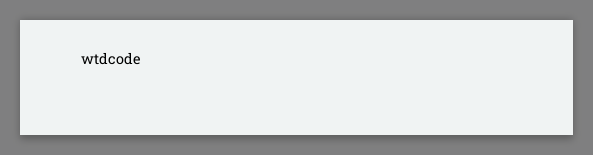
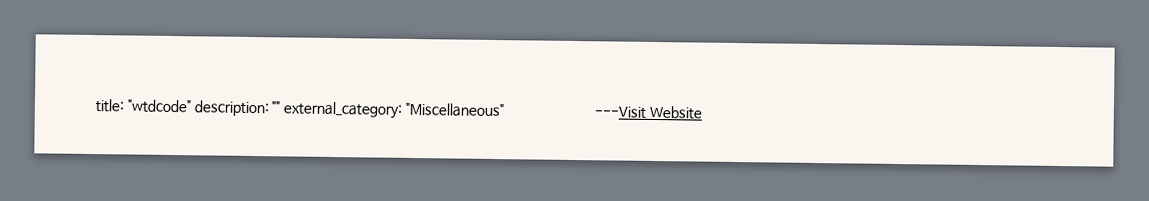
[81,52,141,65] wtdcode -> [95,99,702,120] title: "wtdcode" description: "" external_category: "Miscellaneous" ---Visit Website

